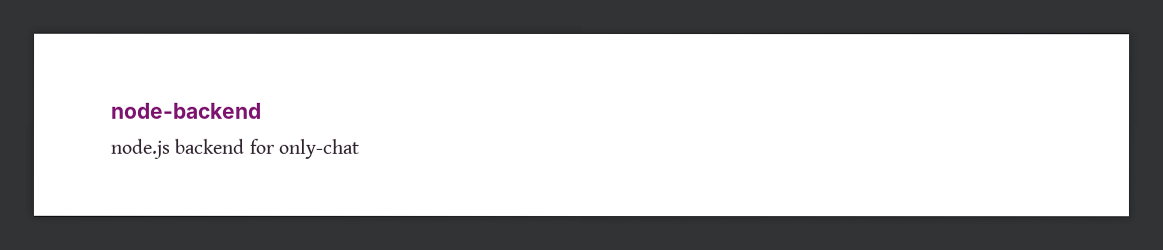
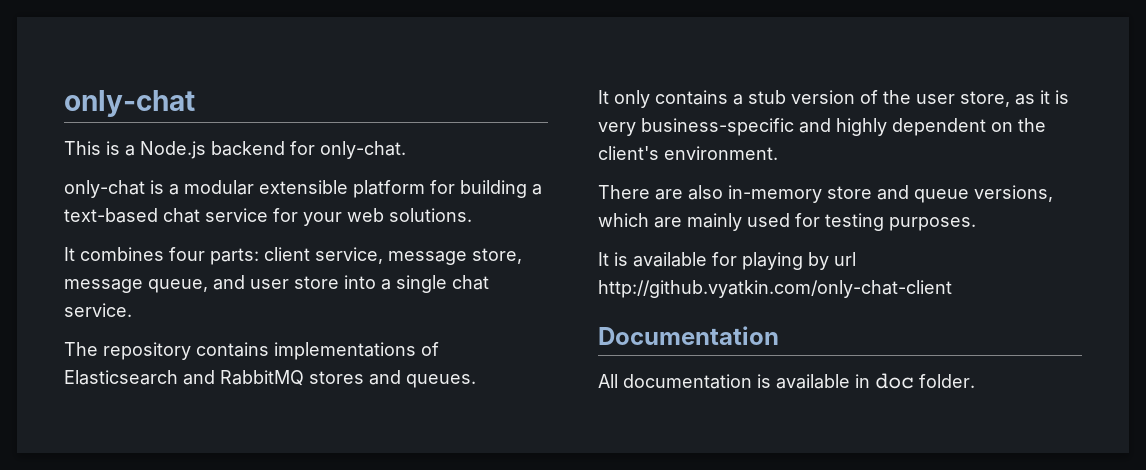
[111,102,262,119] [110,138,359,159] node-backend // node.js backend for only-chat -> [64,90,195,117] [64,141,406,159] [64,180,542,198] [64,208,472,226] [64,247,522,265] [64,275,489,293] [64,303,132,317] [64,342,439,360] [64,370,476,388] [598,90,1069,108] [598,118,1046,136] [598,146,778,160] [598,185,1053,203] [598,213,976,231] [598,252,856,270] [598,280,952,298] [598,326,779,345] [598,373,975,389] only-chat // This is a Node.js backend for only-chat. // only-chat is a modular extensible platform for building a text-based chat service for your web solutions. // It combines four parts: client service, message store, message queue, and user store into a single chat service. // The repository contains implementations of Elasticsearch and RabbitMQ stores and queues. // It only contains a stub version of the user store, as it is very business-specific and highly dependent on the client's environment. // There are also in-memory store and queue versions, which are mainly used for testing purposes. // It is available for playing by url http://github.vyatkin.com/only-chat-client // Documentation // All documentation is available in doc folder.

